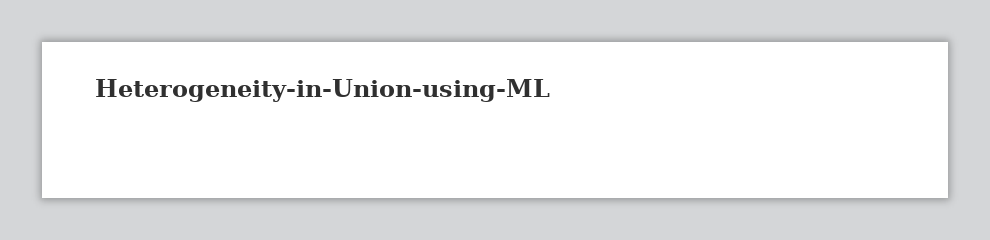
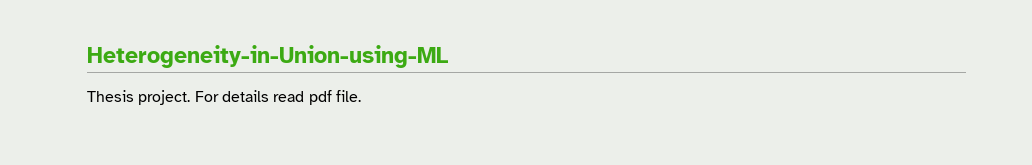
(550, 90) none -> [87,90,361,105] // Thesis project. For details read pdf file.

